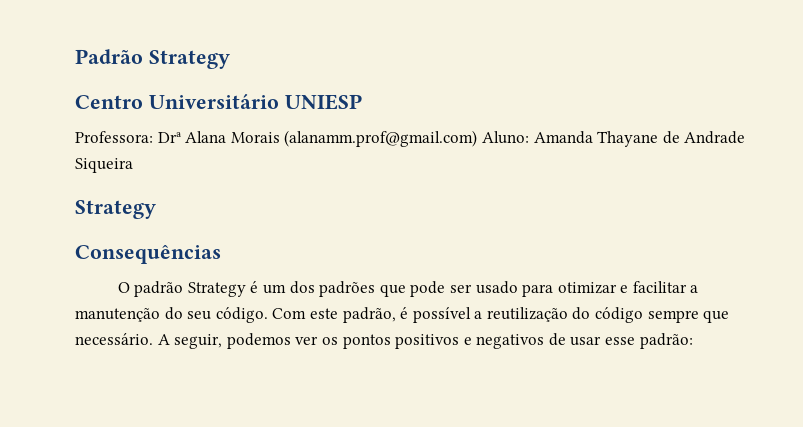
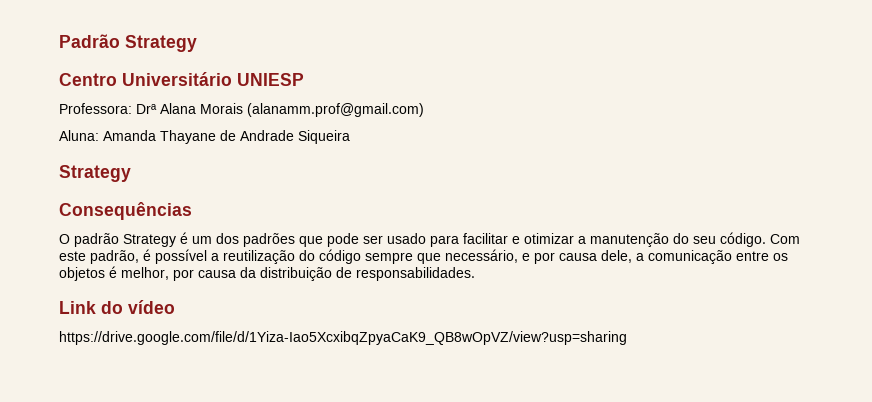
[481,131,529,144] Aluno: -> [59,130,99,141] // Aluna:
[557,281,687,294] otimizar e facilitar -> [463,233,574,244] facilitar e otimizar
[75,333,693,349] necessário. A seguir, podemos ver os pontos positivos e negativos de usar esse padrão: -> [445,249,788,264] [59,266,475,281] [59,300,175,314] [59,331,627,345] necessário, e por causa dele, a comunicação entre os objetos é melhor, por causa da distribuição de responsabilidades. // Link do vídeo // https://drive.google.com/file/d/1Yiza-Iao5XcxibqZpyaCaK9_QB8wOpVZ/view?usp=sharing

